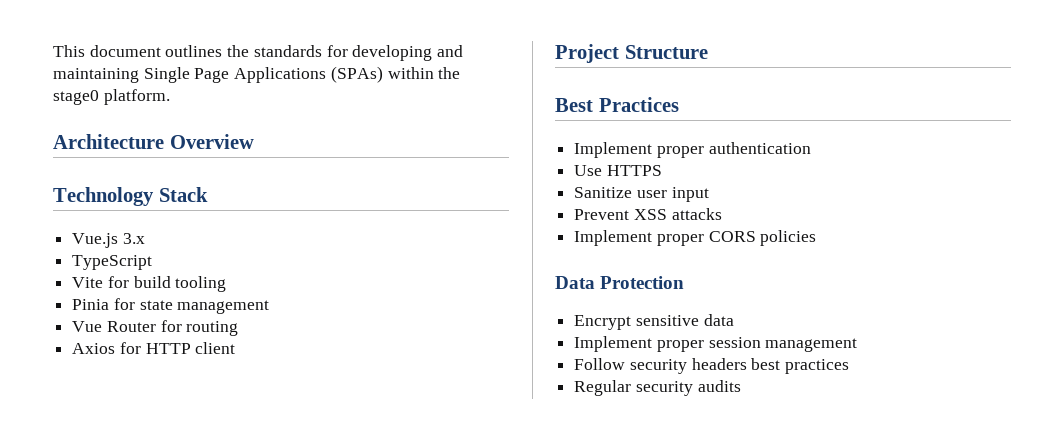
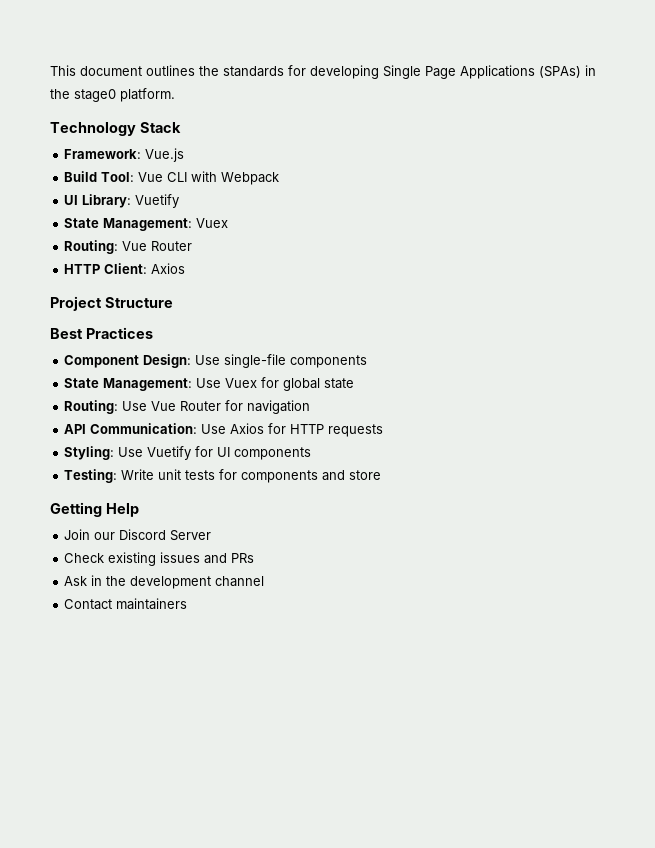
[437,45,464,57] [53,68,139,83] and maintaining -> (379, 72) none
[387,67,434,79] within -> [585,65,596,76] in
[53,134,254,149] // Architecture Overview -> (175, 95) none
(208, 194) none -> [64,149,142,159] Framework:
[122,233,145,244] [72,255,153,270] [72,276,227,292] [72,298,270,314] [72,320,239,336] [72,342,236,354] 3.x // TypeScript // Vite for build tooling // Pinia for state management // Vue Router for routing // Axios for HTTP client -> [64,171,280,185] [64,194,180,208] [64,218,229,231] [64,240,193,254] [64,263,186,274] // Build Tool: Vue CLI with Webpack // UI Library: Vuetify // State Management: Vuex // Routing: Vue Router // HTTP Client: Axios
[574,142,811,158] [574,165,662,176] [574,187,709,202] [574,208,722,220] [574,230,817,246] [555,276,685,289] [574,314,734,330] [574,336,858,352] [574,358,850,374] [574,380,741,396] Implement proper authentication // Use HTTPS // Sanitize user input // Prevent XSS attacks // Implement proper CORS policies // Data Protection // Encrypt sensitive data // Implement proper session management // Follow security headers best practices // Regular security audits -> [64,354,368,368] [64,377,355,391] [64,400,311,414] [64,423,384,437] [64,446,312,460] [64,469,382,483] [50,502,139,517] [64,529,212,541] [64,552,255,566] [64,575,265,589] [64,598,188,610] Component Design: Use single-file components // State Management: Use Vuex for global state // Routing: Use Vue Router for navigation // API Communication: Use Axios for HTTP requests // Styling: Use Vuetify for UI components // Testing: Write unit tests for components and store // Getting Help // Join our Discord Server // Check existing issues and PRs // Ask in the development channel // Contact maintainers

